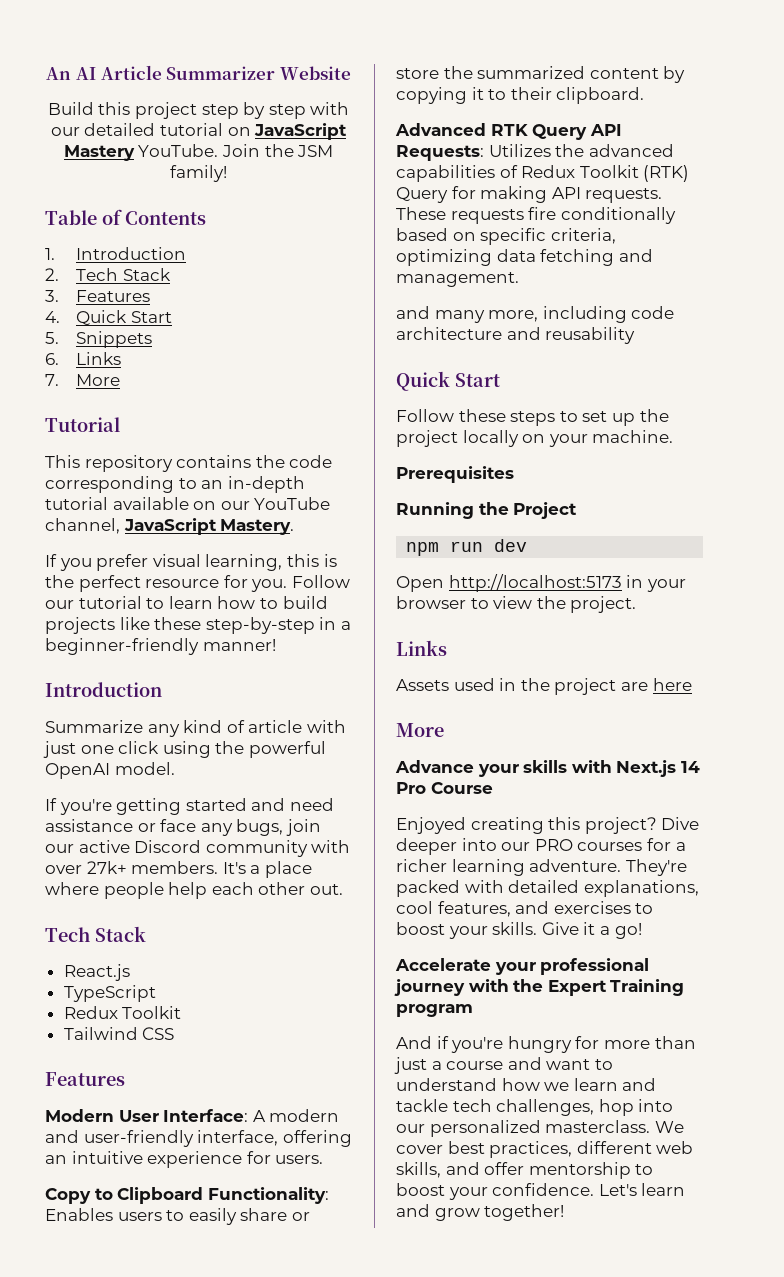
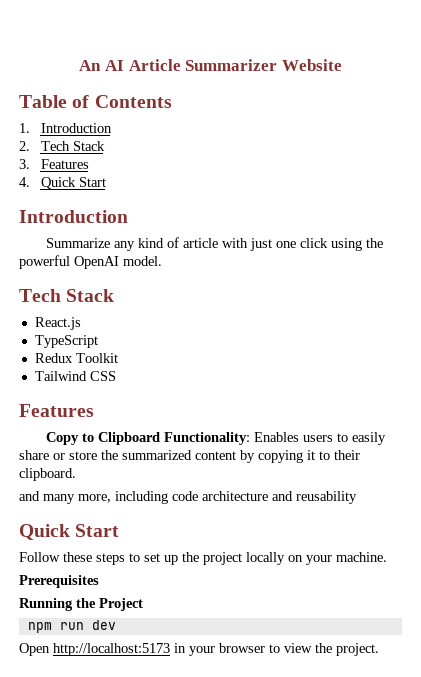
[47,102,350,119] [50,123,348,140] [63,144,334,161] [170,165,227,182] // Build this project step by step with our detailed tutorial on JavaScript Mastery YouTube. Join the JSM family! -> (342, 65) none
[45,331,153,348] [45,352,122,365] [45,374,121,386] [45,417,120,432] [45,455,333,472] [45,476,305,493] [45,497,331,510] [45,518,295,535] [45,554,337,571] [45,575,350,592] [45,596,328,609] [45,617,351,634] [45,638,276,655] // 5. Snippets // 6. Links // 7. More // Tutorial // This repository contains the code corresponding to an in-depth tutorial available on our YouTube channel, JavaScript Mastery. // If you prefer visual learning, this is the perfect resource for you. Follow our tutorial to learn how to build projects like these step-by-step in a beginner-friendly manner! -> (106, 182) none
[45,798,334,815] [45,819,321,836] [45,840,351,857] [45,861,312,878] [45,882,343,899] // If you're getting started and need assistance or face any bugs, join our active Discord community with over 27k+ members. It's a place where people help each other out. -> (162, 261) none
[45,1109,340,1122] [45,1130,352,1147] [45,1151,324,1168] // Modern User Interface: A modern and user-friendly interface, offering an intuitive experience for users. -> (94, 410) none
[395,123,622,140] [396,144,674,161] [396,165,690,182] [396,186,663,203] [396,207,676,224] [396,228,616,245] [396,249,653,266] [396,272,519,287] // Advanced RTK Query API Requests: Utilizes the advanced capabilities of Redux Toolkit (RTK) Query for making API requests. These requests fire conditionally based on specific criteria, optimizing data fetching and management. -> (76, 474) none
[396,640,447,656] [396,678,692,695] [396,723,444,737] [395,760,700,777] [396,782,493,794] [396,817,700,834] [396,838,686,855] [396,859,687,876] [396,880,699,897] [396,901,654,917] [396,922,642,939] [395,958,650,975] [394,979,685,996] [396,1004,473,1017] [396,1036,696,1053] [394,1057,613,1074] [396,1078,657,1091] [396,1099,674,1116] [396,1120,684,1137] [396,1141,694,1158] [396,1162,654,1179] [396,1183,686,1200] [396,1204,565,1221] // Links // Assets used in the project are here // More // Advance your skills with Next.js 14 Pro Course // Enjoyed creating this project? Dive deeper into our PRO courses for a richer learning adventure. They're packed with detailed explanations, cool features, and exercises to boost your skills. Give it a go! // Accelerate your professional journey with the Expert Training program // And if you're hungry for more than just a course and want to understand how we learn and tackle tech challenges, hop into our personalized masterclass. We cover best practices, different web skills, and offer mentorship to boost your confidence. Let's learn and grow together! -> (379, 649) none

